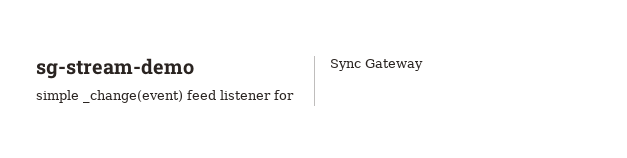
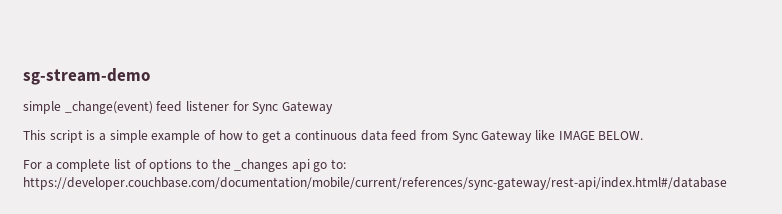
(423, 65) none -> [23,130,644,143] [23,159,347,172] [23,177,727,190] // This script is a simple example of how to get a continuous data feed from Sync Gateway like IMAGE BELOW. // For a complete list of options to the _changes api go to: https://developer.couchbase.com/documentation/mobile/current/references/sync-gateway/rest-api/index.html#/database

